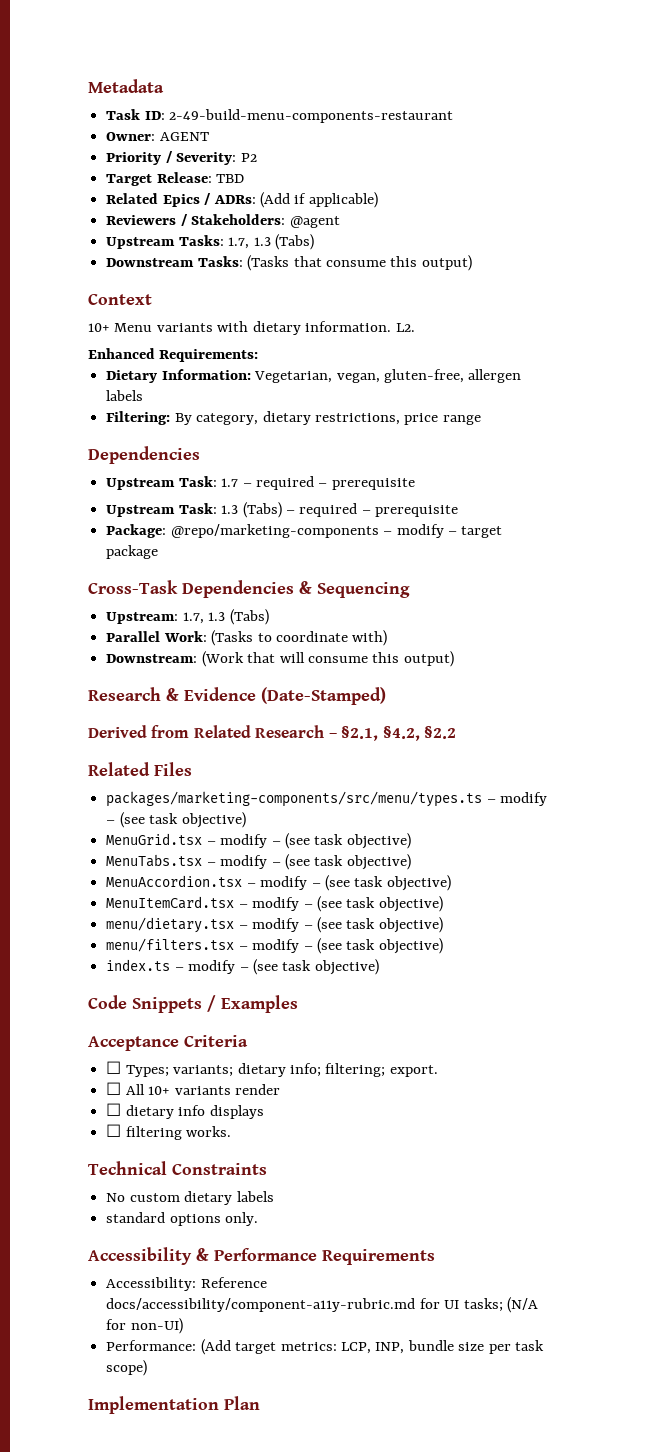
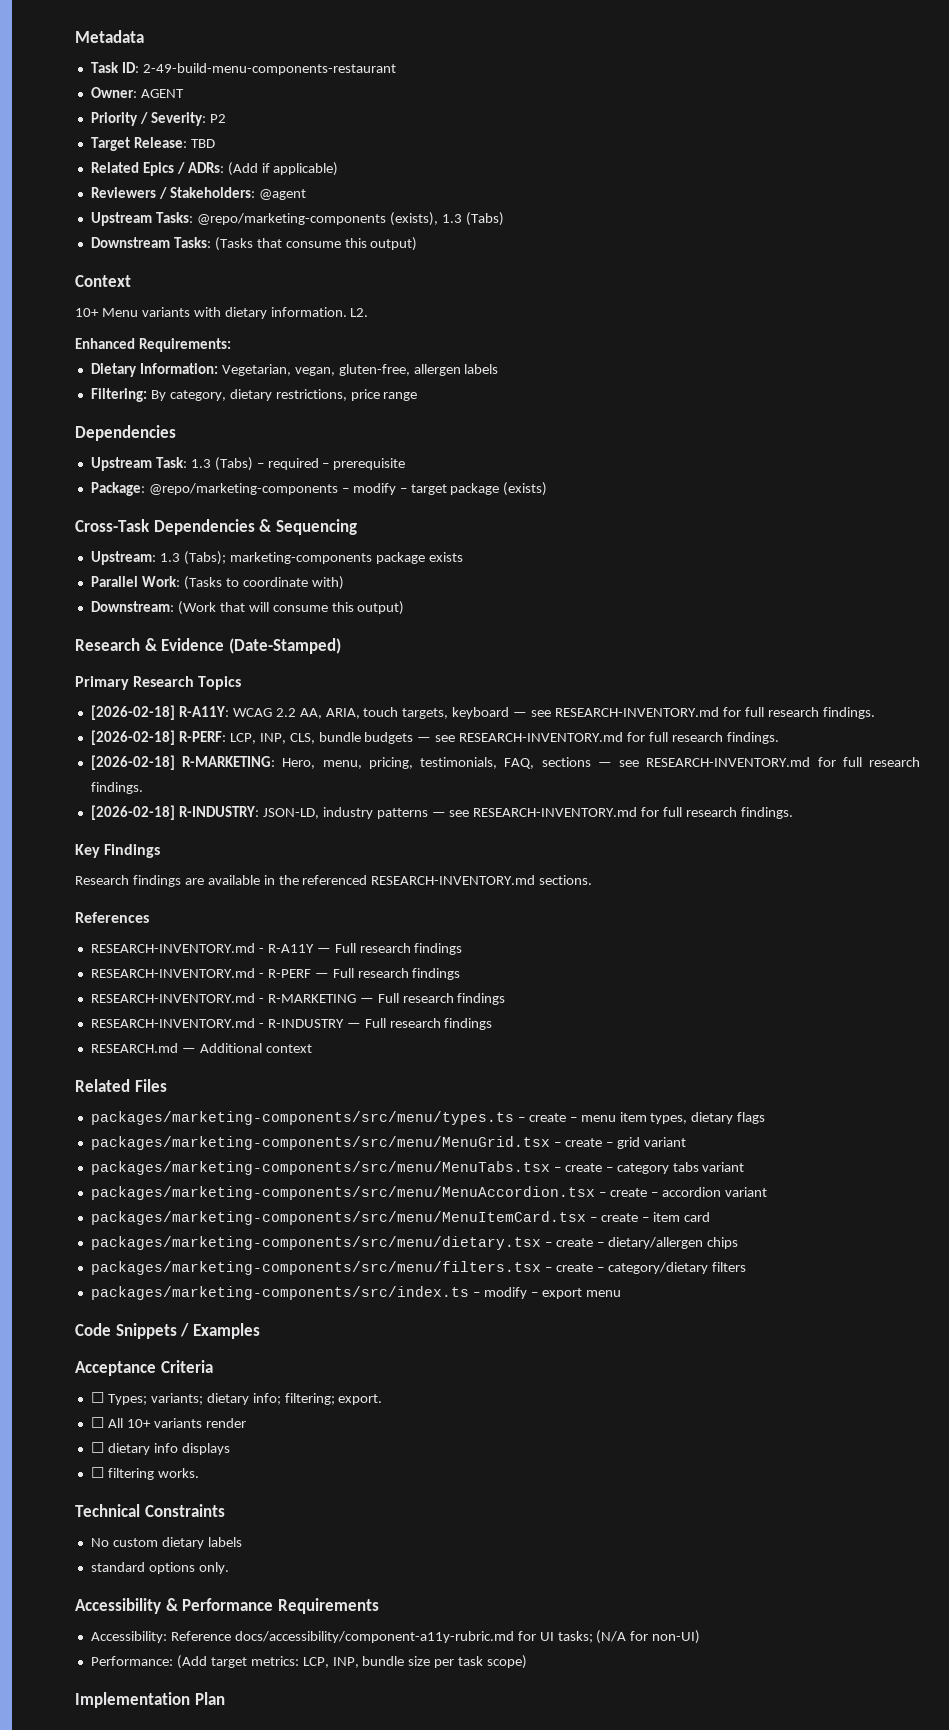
[228,237,250,249] 1.7, -> [196,212,438,226] @repo/marketing-components (exists),
[106,476,415,490] // Upstream Task: 1.7 – required – prerequisite -> (176, 433) none
(159, 552) none -> [503,482,548,496] (exists)
[182,609,269,625] 1.7, 1.3 (Tabs) -> [159,551,463,565] 1.3 (Tabs); marketing-components package exists
[88,725,457,741] [88,762,192,776] [106,791,548,807] [106,812,246,828] [106,833,411,849] [106,854,411,870] [106,875,451,891] [106,896,443,912] [106,917,443,933] [106,938,443,954] [106,959,379,975] Derived from Related Research – §2.1, §4.2, §2.2 // Related Files // packages/marketing-components/src/menu/types.ts – modify – (see task objective) // MenuGrid.tsx – modify – (see task objective) // MenuTabs.tsx – modify – (see task objective) // MenuAccordion.tsx – modify – (see task objective) // MenuItemCard.tsx – modify – (see task objective) // menu/dietary.tsx – modify – (see task objective) // menu/filters.tsx – modify – (see task objective) // index.ts – modify – (see task objective) -> [75,676,242,690] [90,705,875,720] [90,730,779,745] [90,755,920,770] [90,782,143,794] [90,805,794,820] [75,844,161,858] [75,875,593,887] [75,912,149,923] [90,943,463,955] [90,968,461,980] [90,993,506,1005] [90,1018,493,1030] [90,1043,312,1053] [75,1079,167,1092] [90,1111,766,1125] [90,1136,686,1150] [90,1161,745,1175] [90,1186,767,1200] [90,1211,710,1225] [90,1236,738,1250] [90,1261,746,1275] [90,1286,621,1300] Primary Research Topics // [2026-02-18] R-A11Y: WCAG 2.2 AA, ARIA, touch targets, keyboard — see RESEARCH-INVENTORY.md for full research findings. // [2026-02-18] R-PERF: LCP, INP, CLS, bundle budgets — see RESEARCH-INVENTORY.md for full research findings. // [2026-02-18] R-MARKETING: Hero, menu, pricing, testimonials, FAQ, sections — see RESEARCH-INVENTORY.md for full research findings. // [2026-02-18] R-INDUSTRY: JSON-LD, industry patterns — see RESEARCH-INVENTORY.md for full research findings. // Key Findings // Research findings are available in the referenced RESEARCH-INVENTORY.md sections. // References // RESEARCH-INVENTORY.md - R-A11Y — Full research findings // RESEARCH-INVENTORY.md - R-PERF — Full research findings // RESEARCH-INVENTORY.md - R-MARKETING — Full research findings // RESEARCH-INVENTORY.md - R-INDUSTRY — Full research findings // RESEARCH.md — Additional context // Related Files // packages/marketing-components/src/menu/types.ts – create – menu item types, dietary flags // packages/marketing-components/src/menu/MenuGrid.tsx – create – grid variant // packages/marketing-components/src/menu/MenuTabs.tsx – create – category tabs variant // packages/marketing-components/src/menu/MenuAccordion.tsx – create – accordion variant // packages/marketing-components/src/menu/MenuItemCard.tsx – create – item card // packages/marketing-components/src/menu/dietary.tsx – create – dietary/allergen chips // packages/marketing-components/src/menu/filters.tsx – create – category/dietary filters // packages/marketing-components/src/index.ts – modify – export menu

